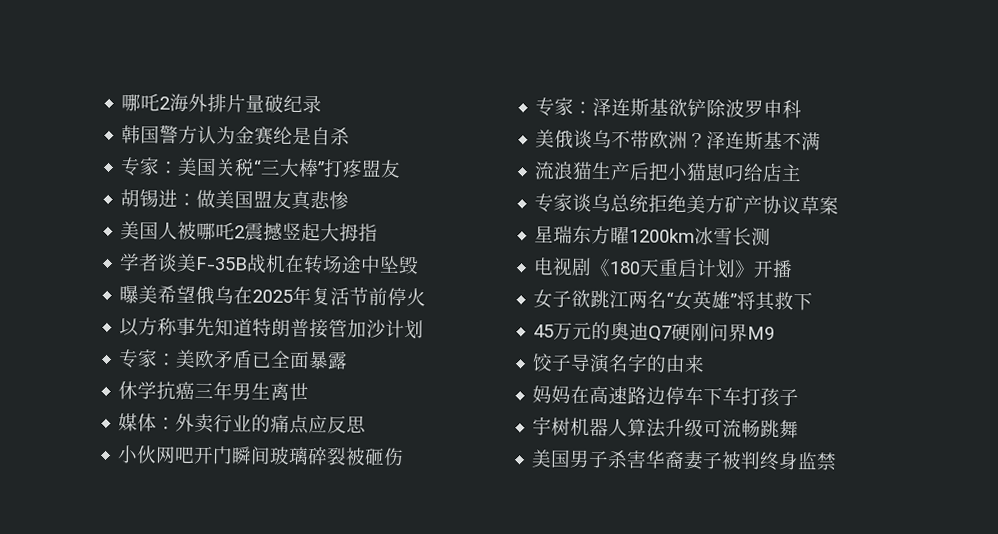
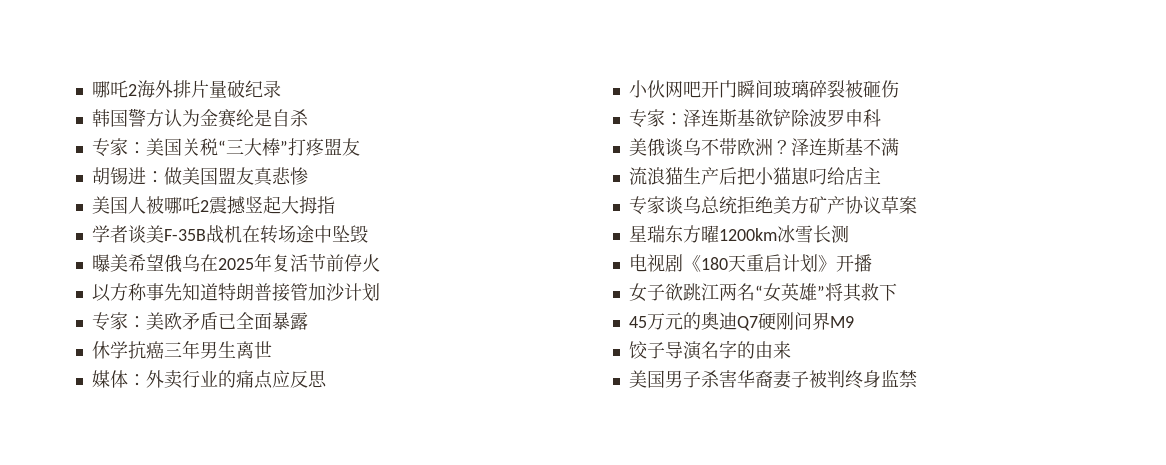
[532,385,800,407] [532,416,800,439] // 妈妈在高速路边停车下车打孩子 // 宇树机器人算法升级可流畅跳舞 -> (791, 350) none

